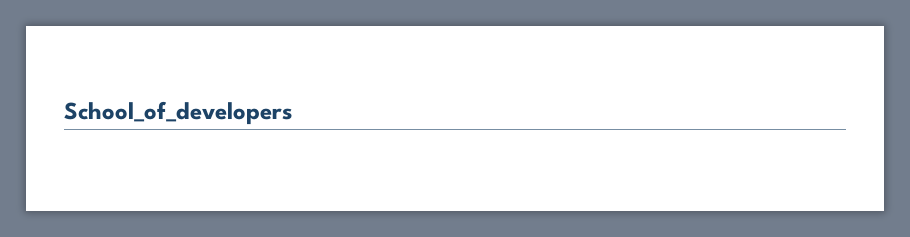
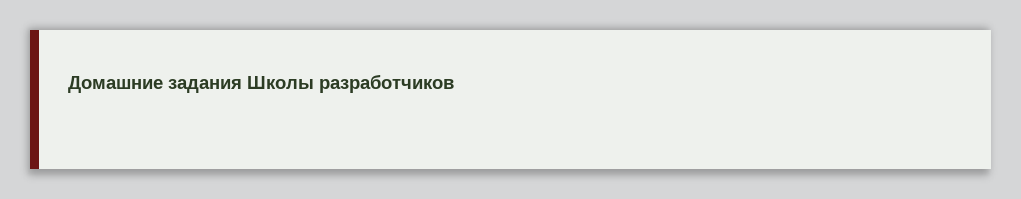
[64,101,293,125] School_of_developers -> [68,74,454,93] Домашние задания Школы разработчиков

